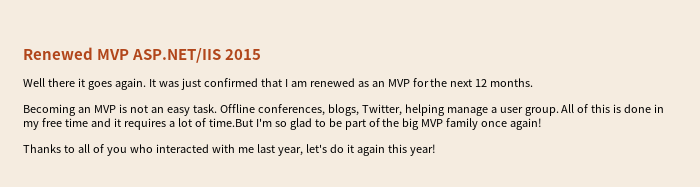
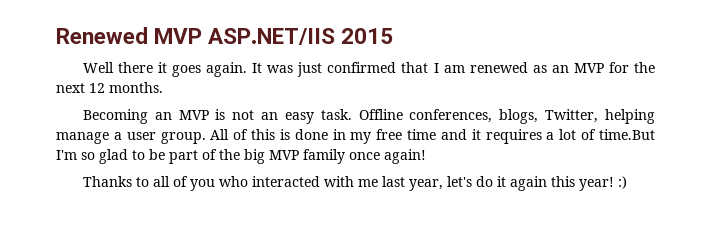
(436, 150) none -> [617,176,627,189] :)

